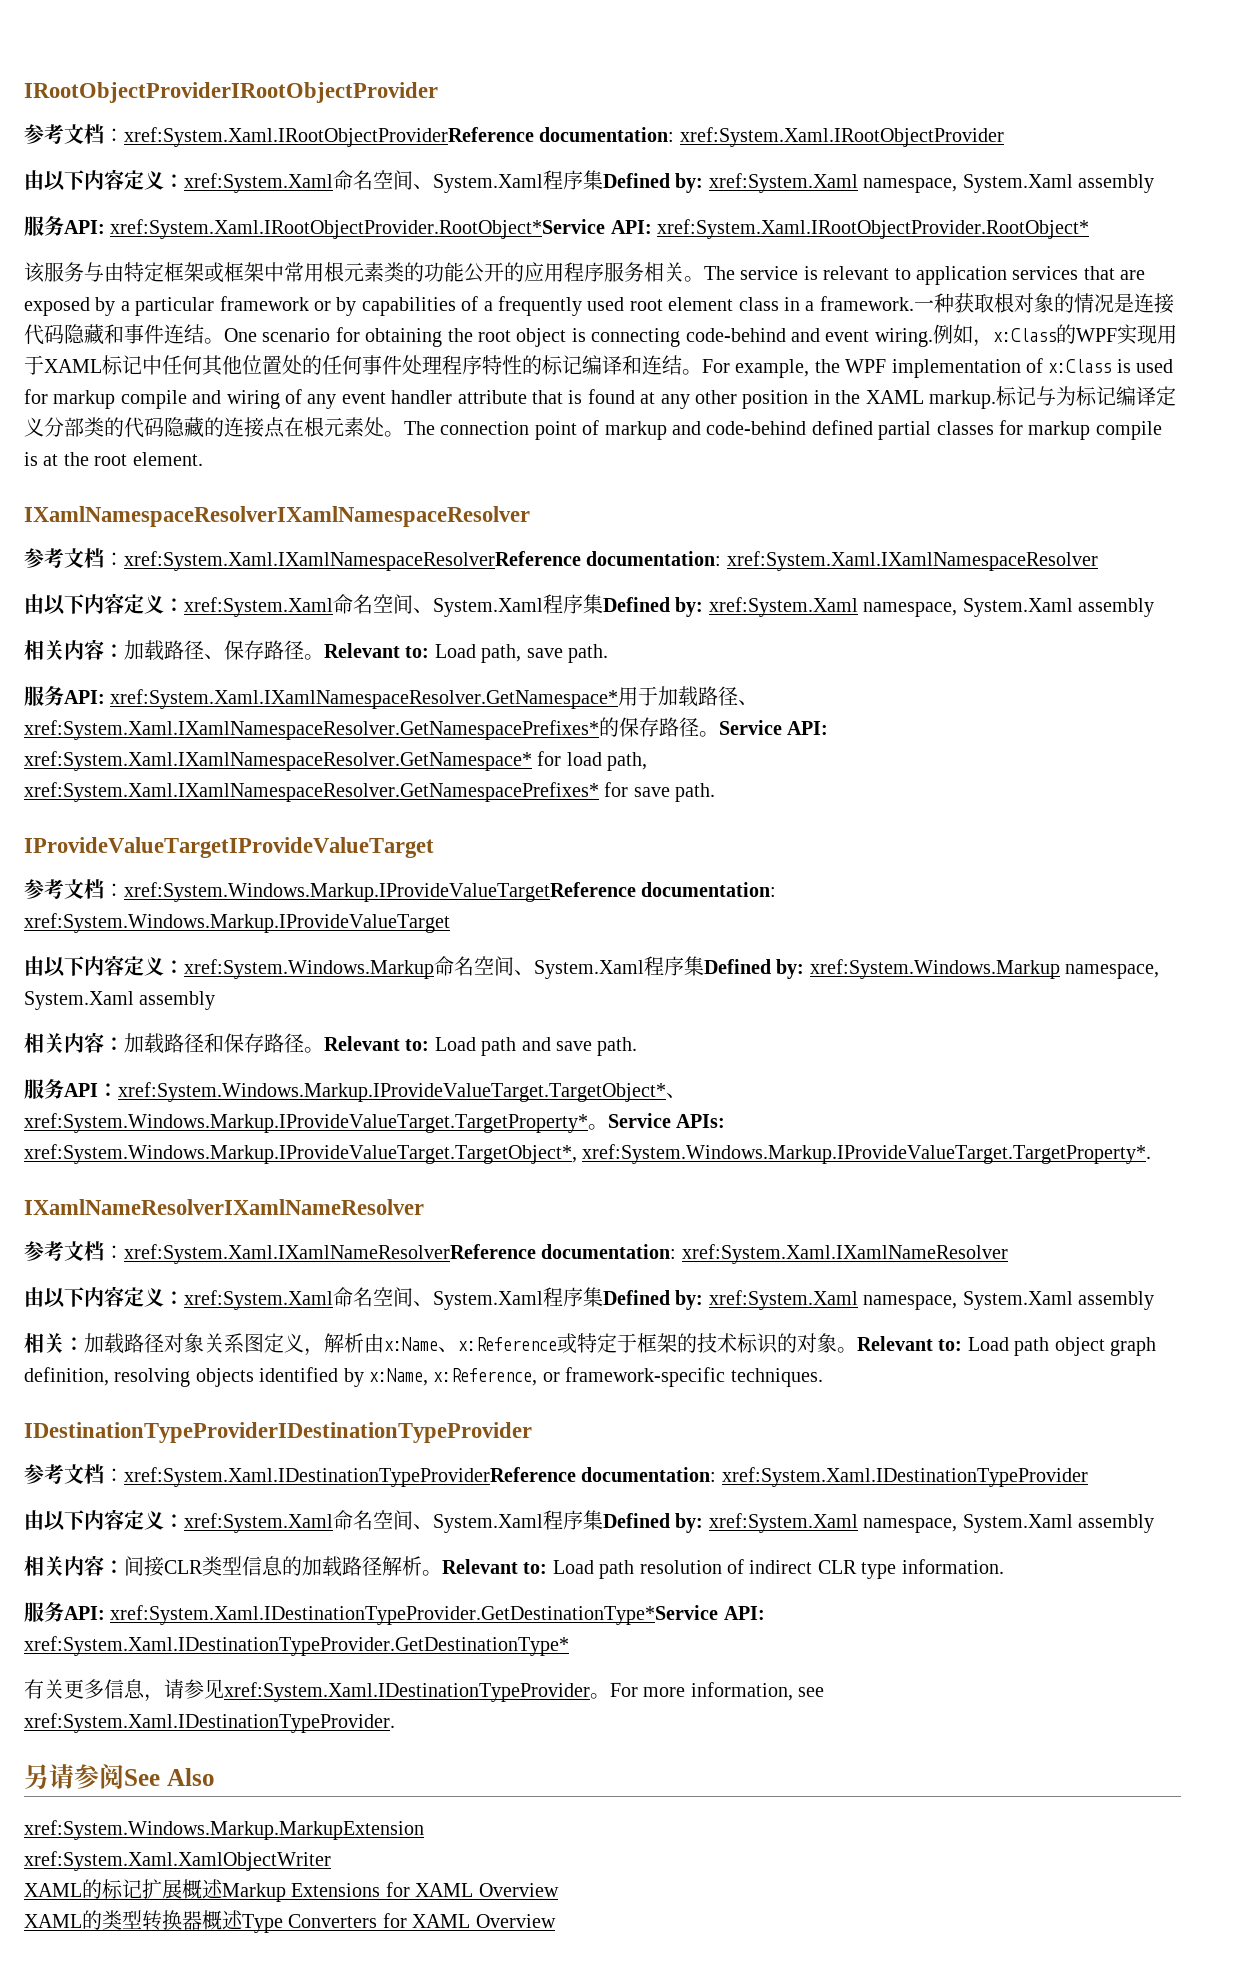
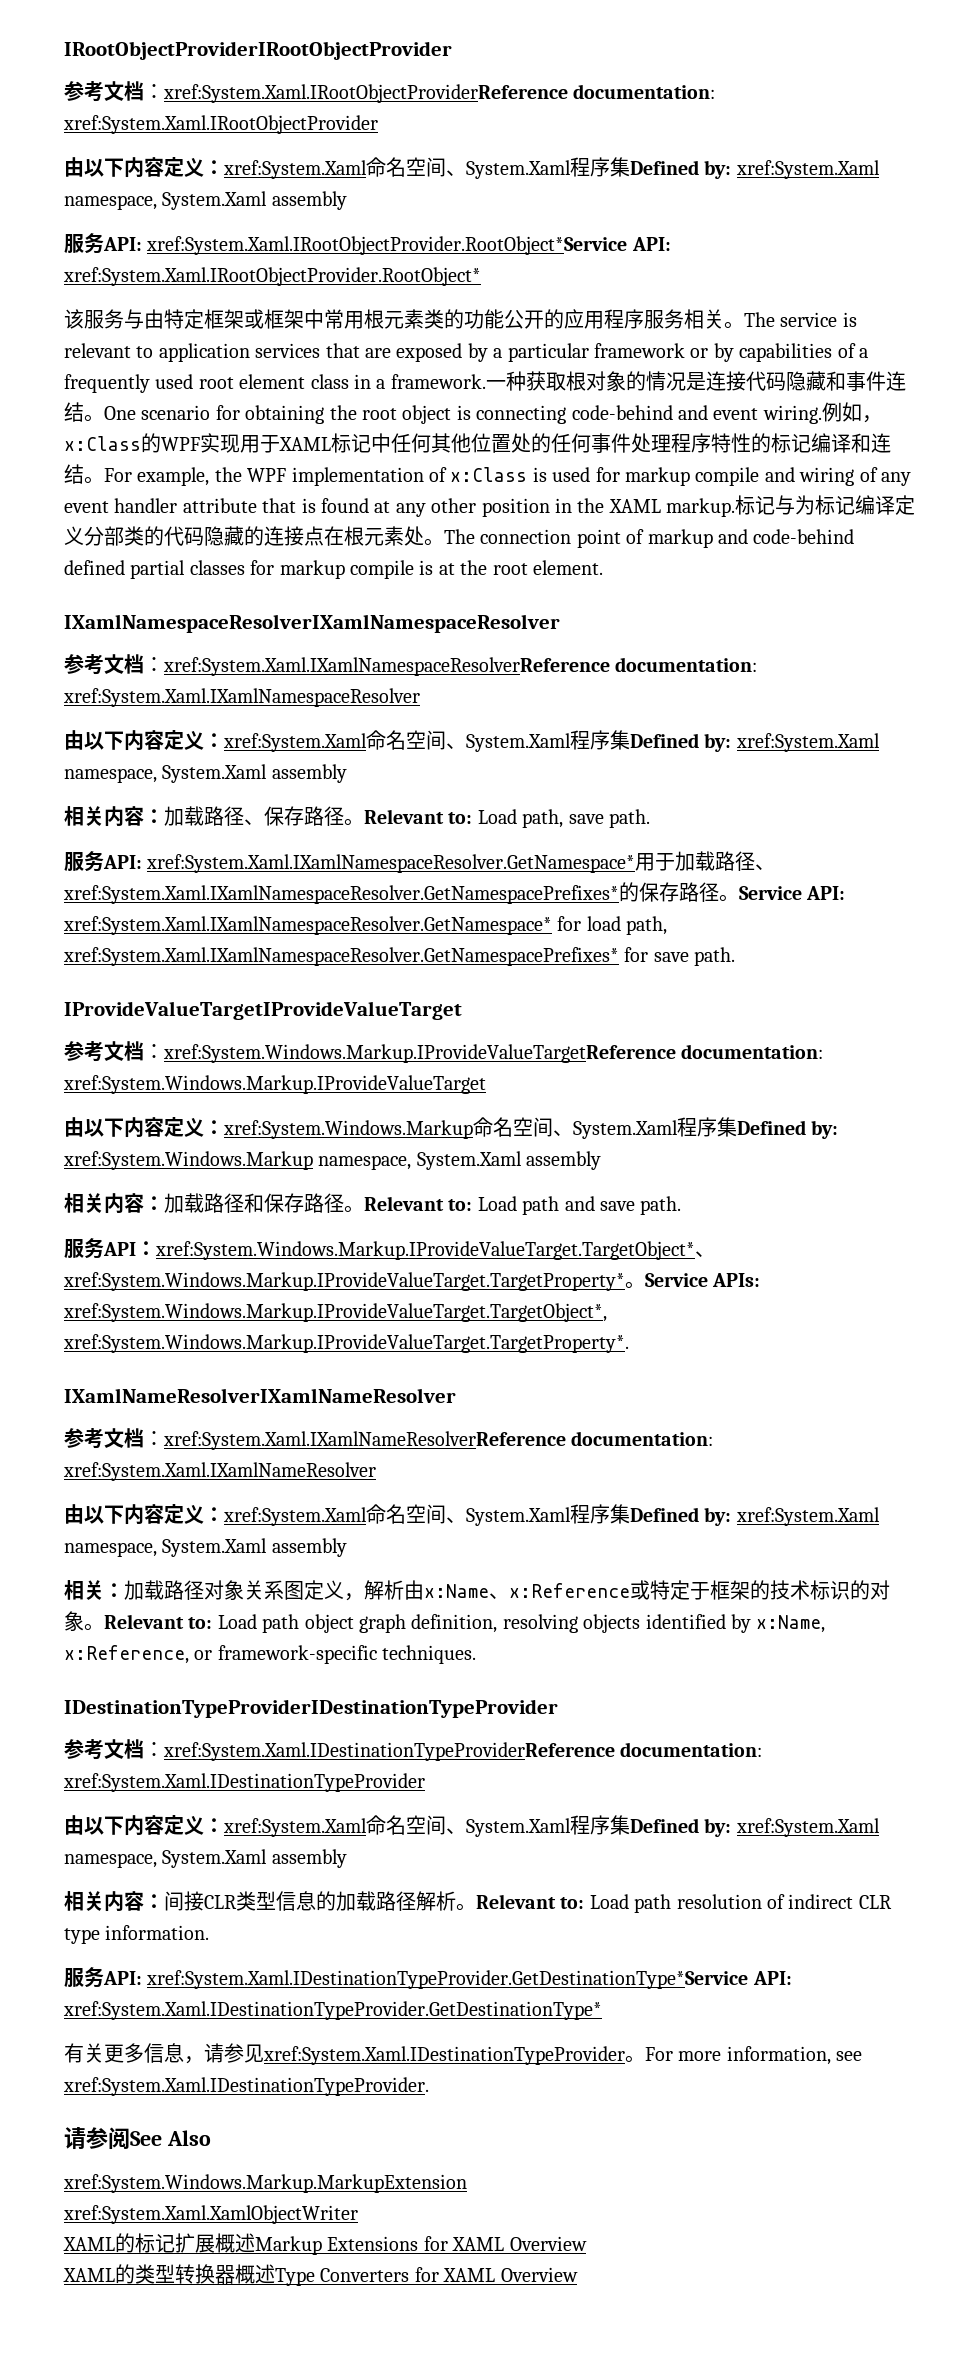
[24,1764,49,1789] 另 -> (429, 2086) none

